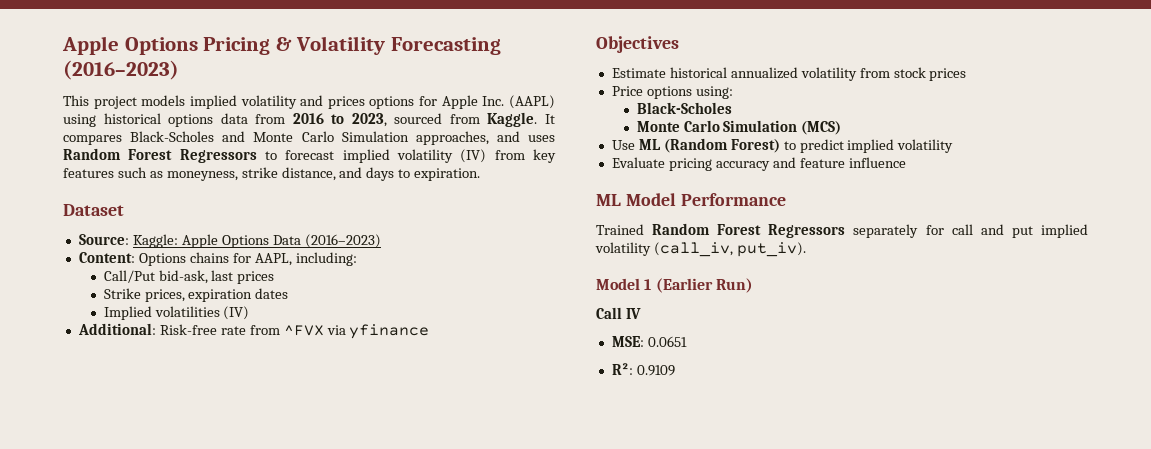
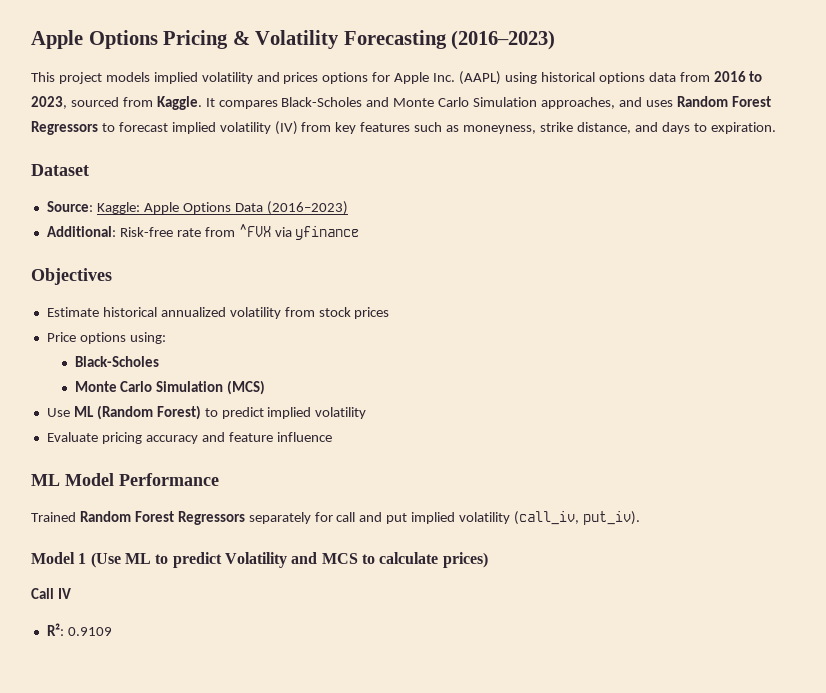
[78,252,357,266] [103,270,275,284] [103,288,289,302] [103,306,250,320] // Content: Options chains for AAPL, including: // Call/Put bid-ask, last prices // Strike prices, expiration dates // Implied volatilities (IV) -> (348, 208) none
[655,278,753,293] (Earlier Run) -> [90,552,488,568] (Use ML to predict Volatility and MCS to calculate prices)
[611,336,687,347] // MSE: 0.0651 -> (71, 593) none

